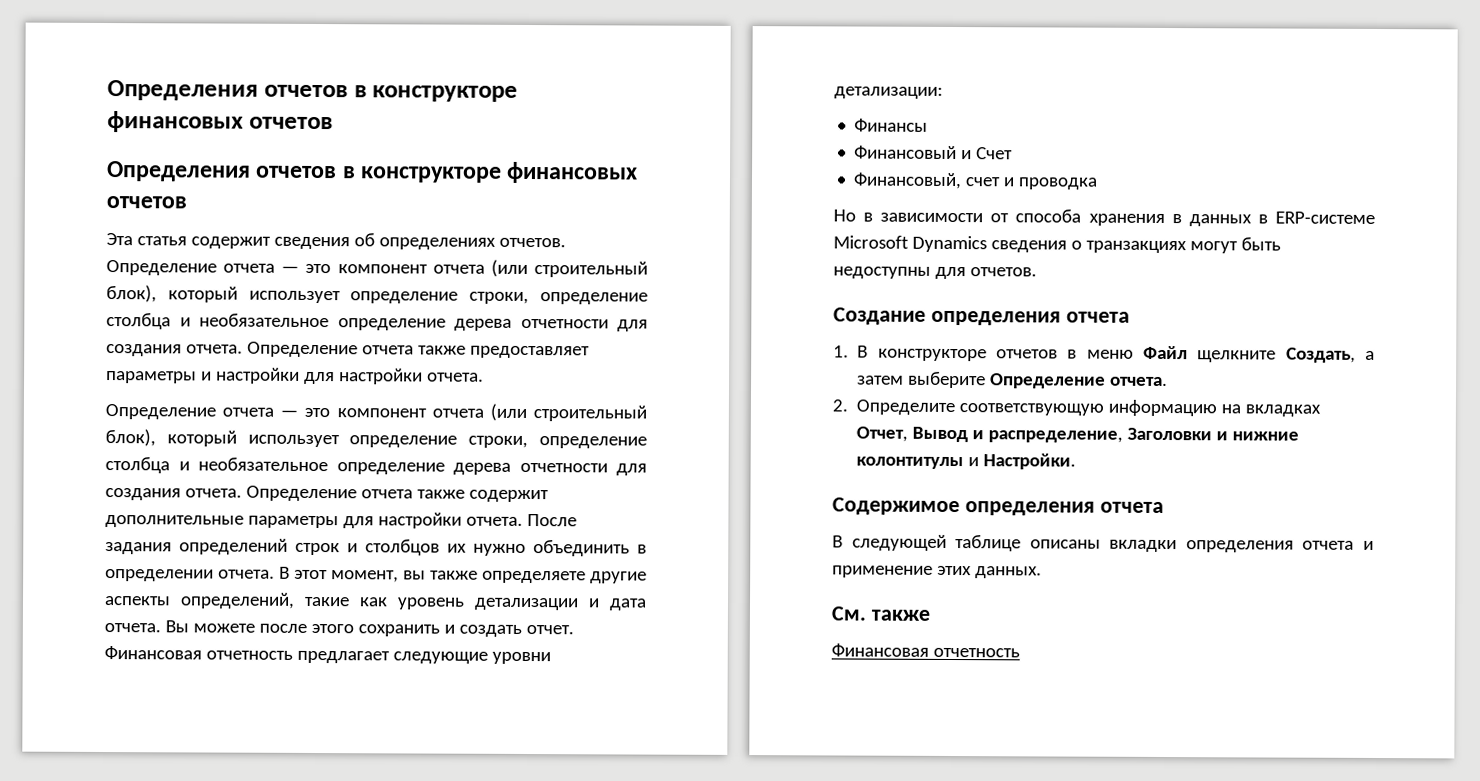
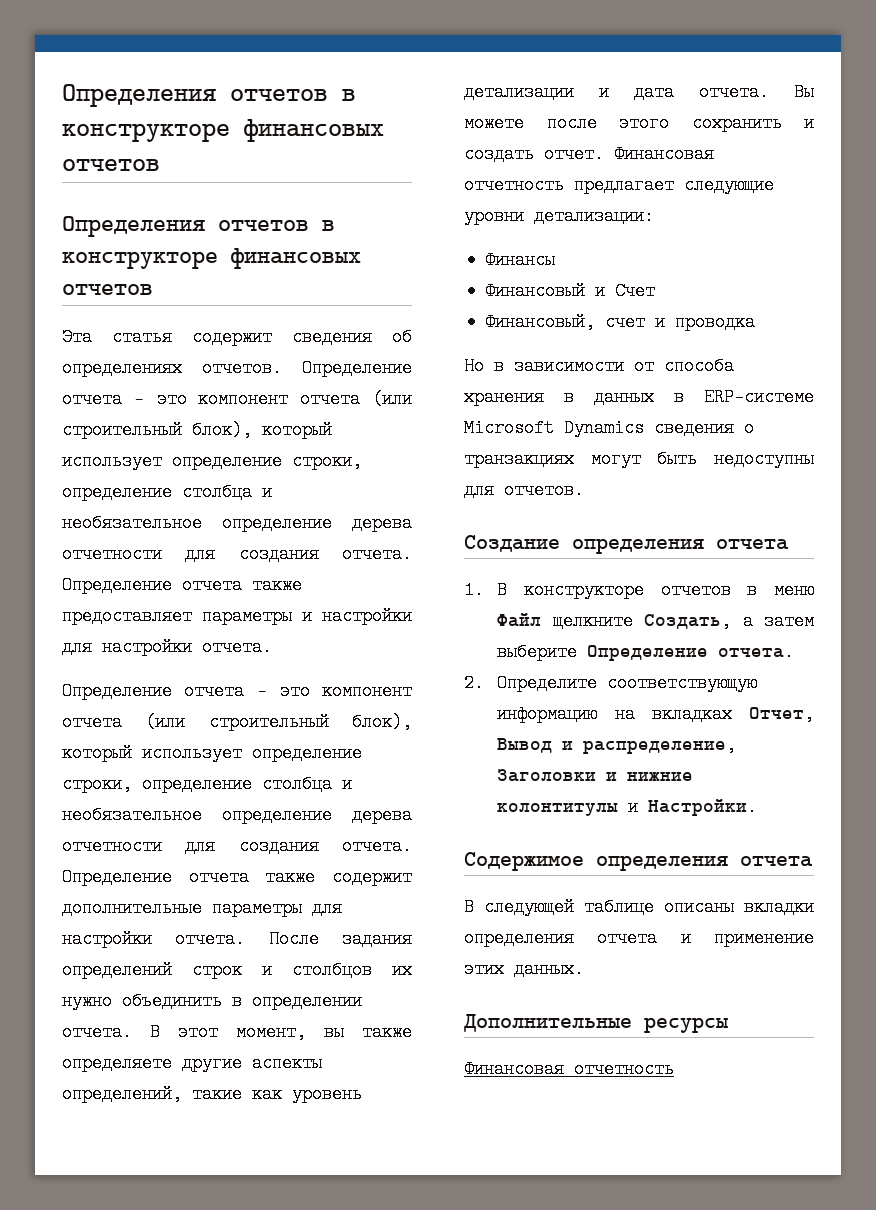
[831,606,930,621] См. также -> [464,1014,729,1033] Дополнительные ресурсы

